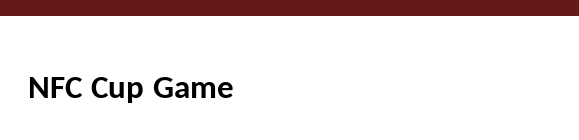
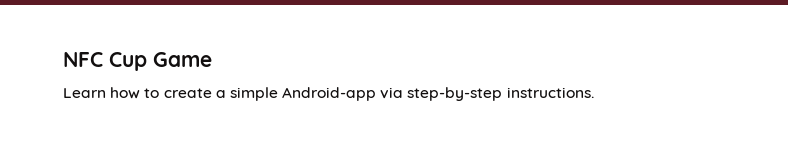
(234, 87) none -> [63,87,594,101] // Learn how to create a simple Android-app via step-by-step instructions.

